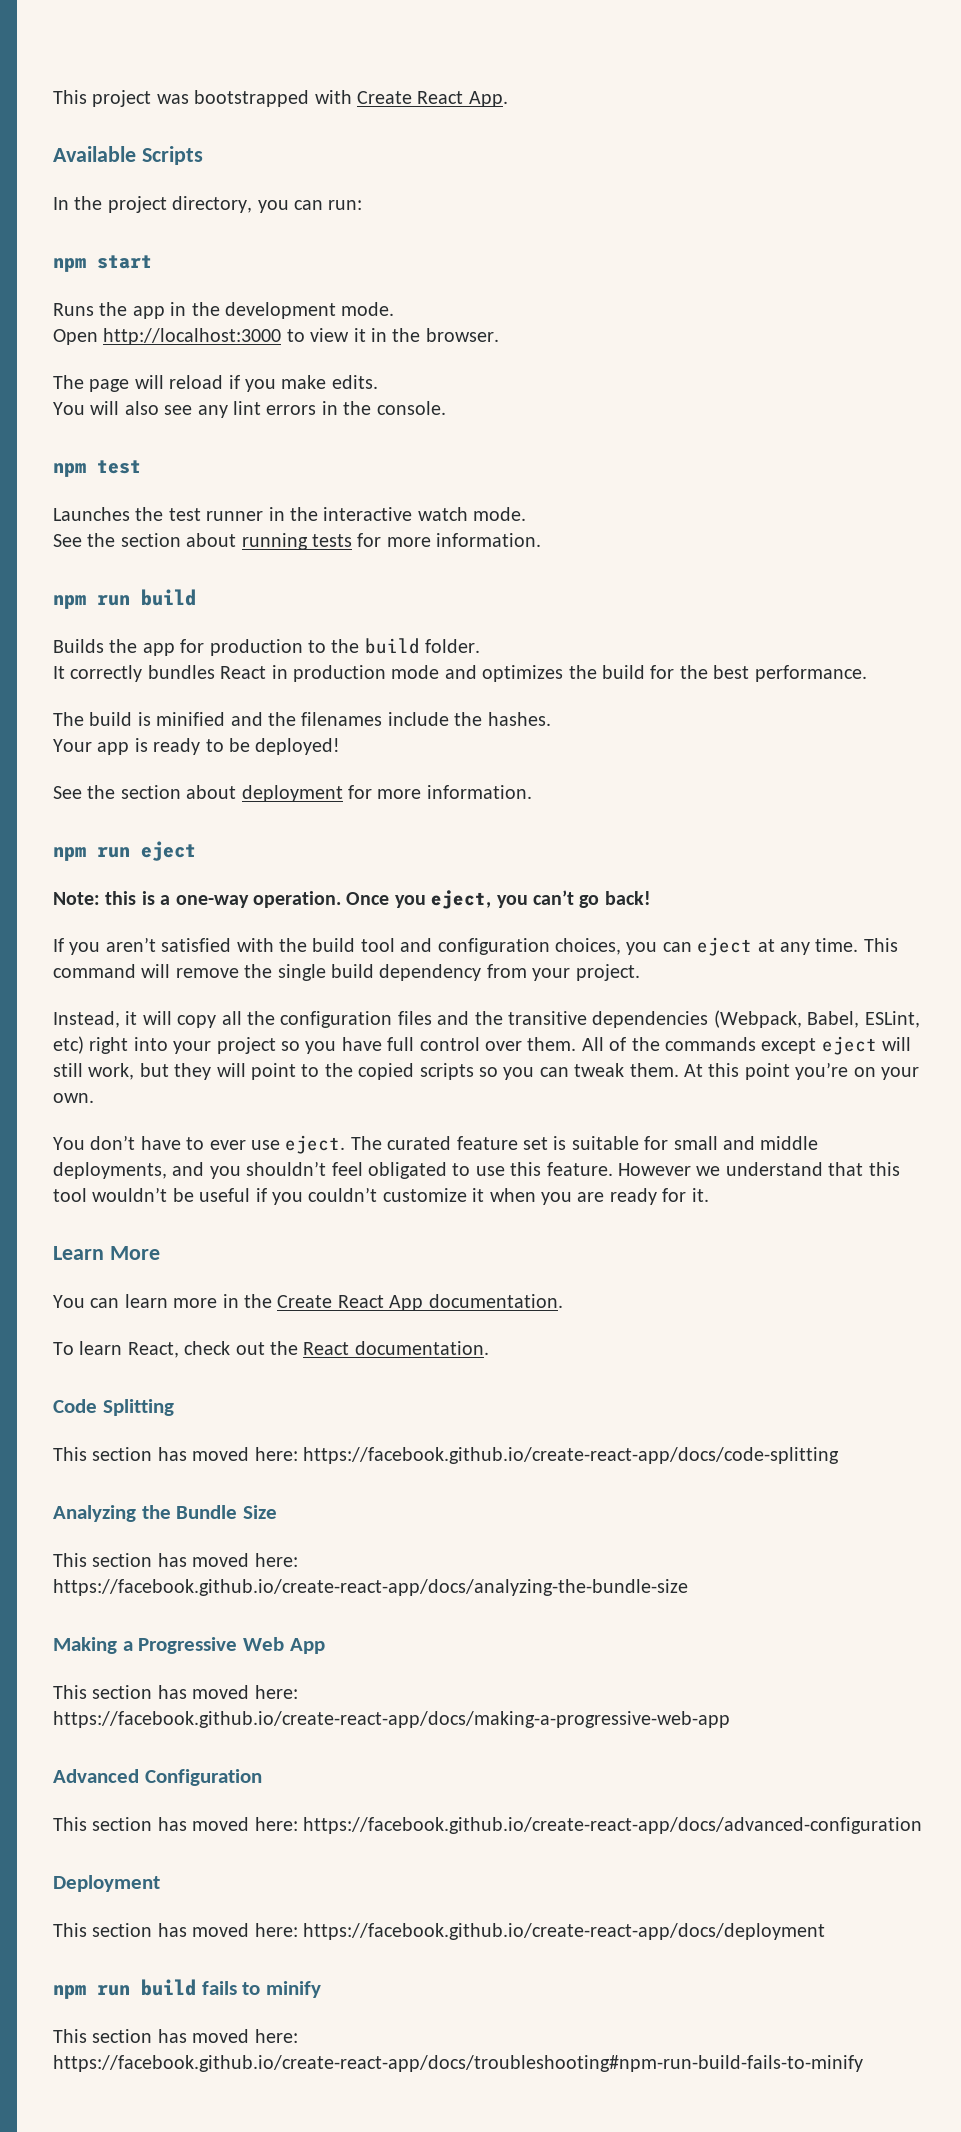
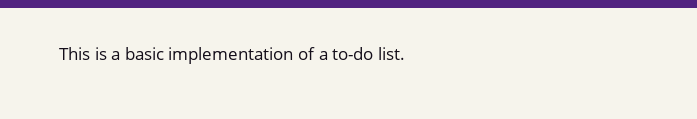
[53,90,508,107] [53,146,203,165] [53,196,363,213] [53,255,152,272] [53,302,395,319] [53,328,499,345] [53,375,378,392] [53,401,446,418] [53,460,141,477] [53,507,527,521] [53,533,542,550] [53,589,196,609] [53,638,481,656] [53,665,867,682] [53,712,551,726] [53,738,341,755] [53,785,532,802] [53,841,196,861] [53,890,651,909] [53,937,898,956] [53,964,640,981] [53,1010,920,1028] [53,1036,912,1055] [53,1062,919,1080] [53,1093,94,1103] [53,1135,819,1154] [53,1161,900,1179] [53,1187,709,1205] [53,1246,160,1260] [53,1294,563,1311] [53,1341,489,1358] [53,1399,174,1416] [53,1447,839,1464] [53,1505,278,1522] [53,1553,298,1567] [53,1579,688,1596] [53,1637,325,1654] [53,1685,298,1699] [53,1711,730,1728] [53,1769,262,1786] [53,1817,922,1834] [53,1875,160,1892] [53,1923,825,1940] [53,1979,322,1999] [53,2029,298,2043] [53,2055,863,2072] This project was bootstrapped with Create React App. // Available Scripts // In the project directory, you can run: // npm start // Runs the app in the development mode. // Open http://localhost:3000 to view it in the browser. // The page will reload if you make edits. // You will also see any lint errors in the console. // npm test // Launches the test runner in the interactive watch mode. // See the section about running tests for more information. // npm run build // Builds the app for production to the build folder. // It correctly bundles React in production mode and optimizes the build for the best performance. // The build is minified and the filenames include the hashes. // Your app is ready to be deployed! // See the section about deployment for more information. // npm run eject // Note: this is a one-way operation. Once you eject, you can’t go back! // If you aren’t satisfied with the build tool and configuration choices, you can eject at any time. This command will remove the single build dependency from your project. // Instead, it will copy all the configuration files and the transitive dependencies (Webpack, Babel, ESLint, etc) right into your project so you have full control over them. All of the commands except eject will still work, but they will point to the copied scripts so you can tweak them. At this point you’re on your own. // You don’t have to ever use eject. The curated feature set is suitable for small and middle deployments, and you shouldn’t feel obligated to use this feature. However we understand that this tool wouldn’t be useful if you couldn’t customize it when you are ready for it. // Learn More // You can learn more in the Create React App documentation. // To learn React, check out the React documentation. // Code Splitting // This section has moved here: https://facebook.github.io/create-react-app/docs/code-splitting // Analyzing the Bundle Size // This section has moved here: https://facebook.github.io/create-react-app/docs/analyzing-the-bundle-size // Making a Progressive Web App // This section has moved here: https://facebook.github.io/create-react-app/docs/making-a-progressive-web-app // Advanced Configuration // This section has moved here: https://facebook.github.io/create-react-app/docs/advanced-configuration // Deployment // This section has moved here: https://facebook.github.io/create-react-app/docs/deployment // npm run build fails to minify // This section has moved here: https://facebook.github.io/create-react-app/docs/troubleshooting#npm-run-build-fails-to-minify -> [59,47,405,64] This is a basic implementation of a to-do list.

